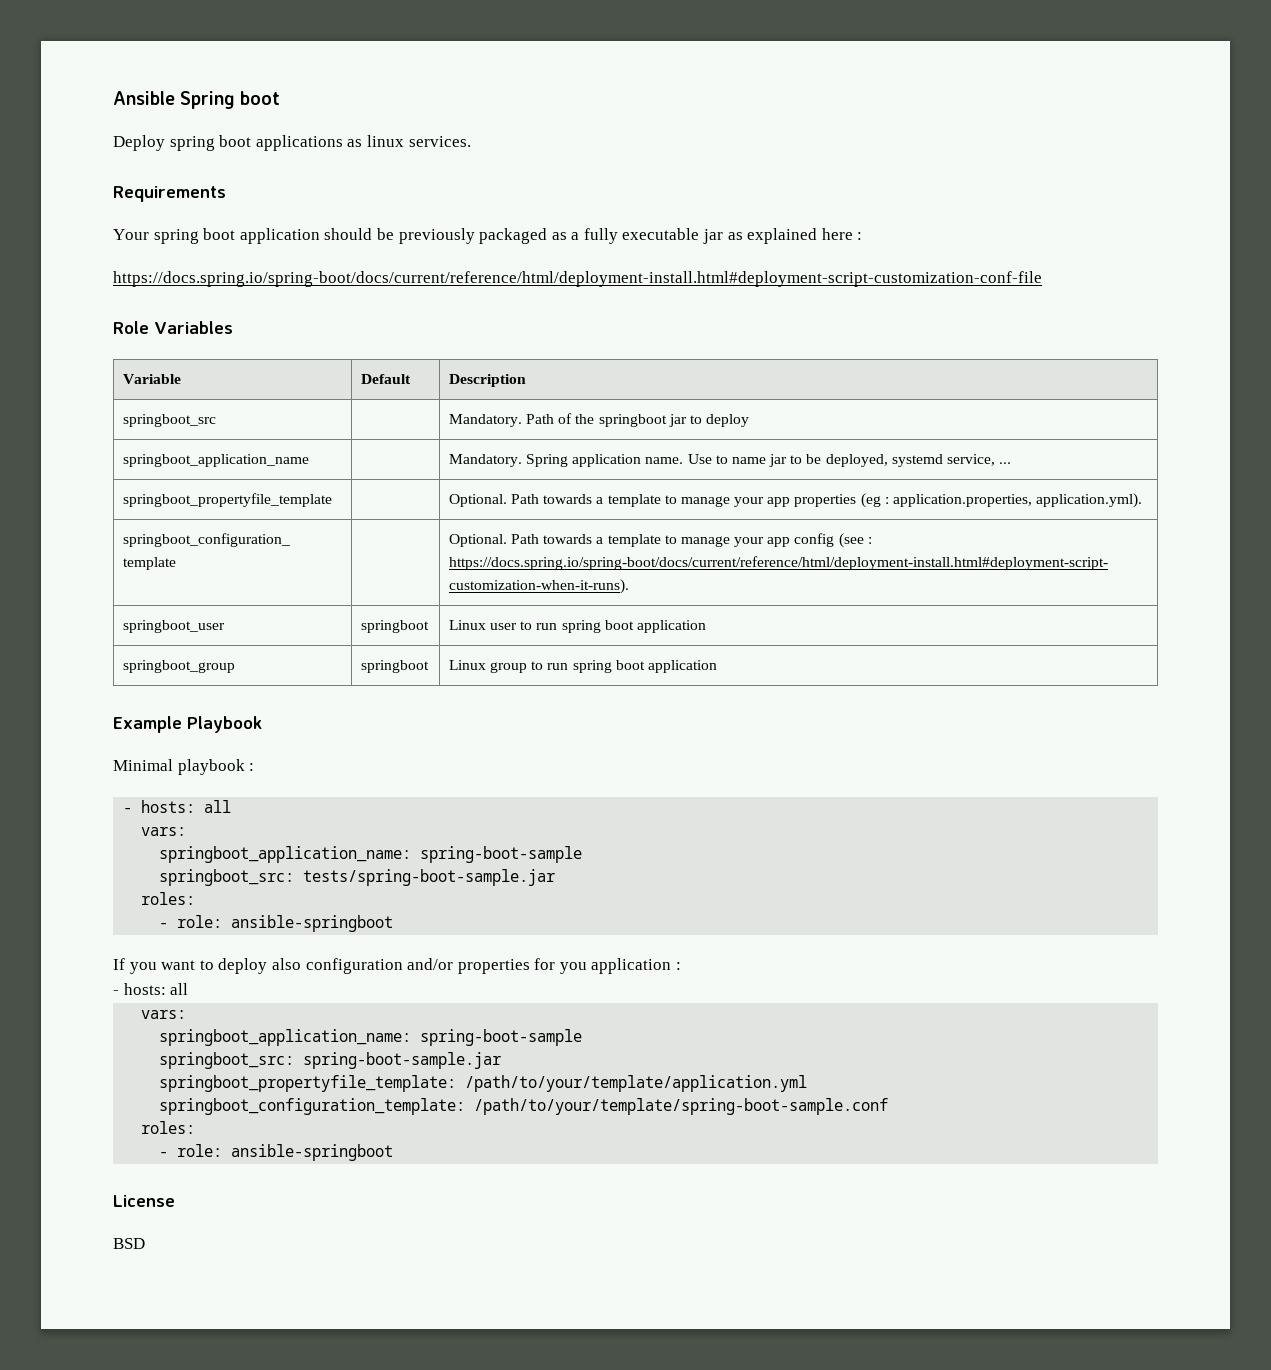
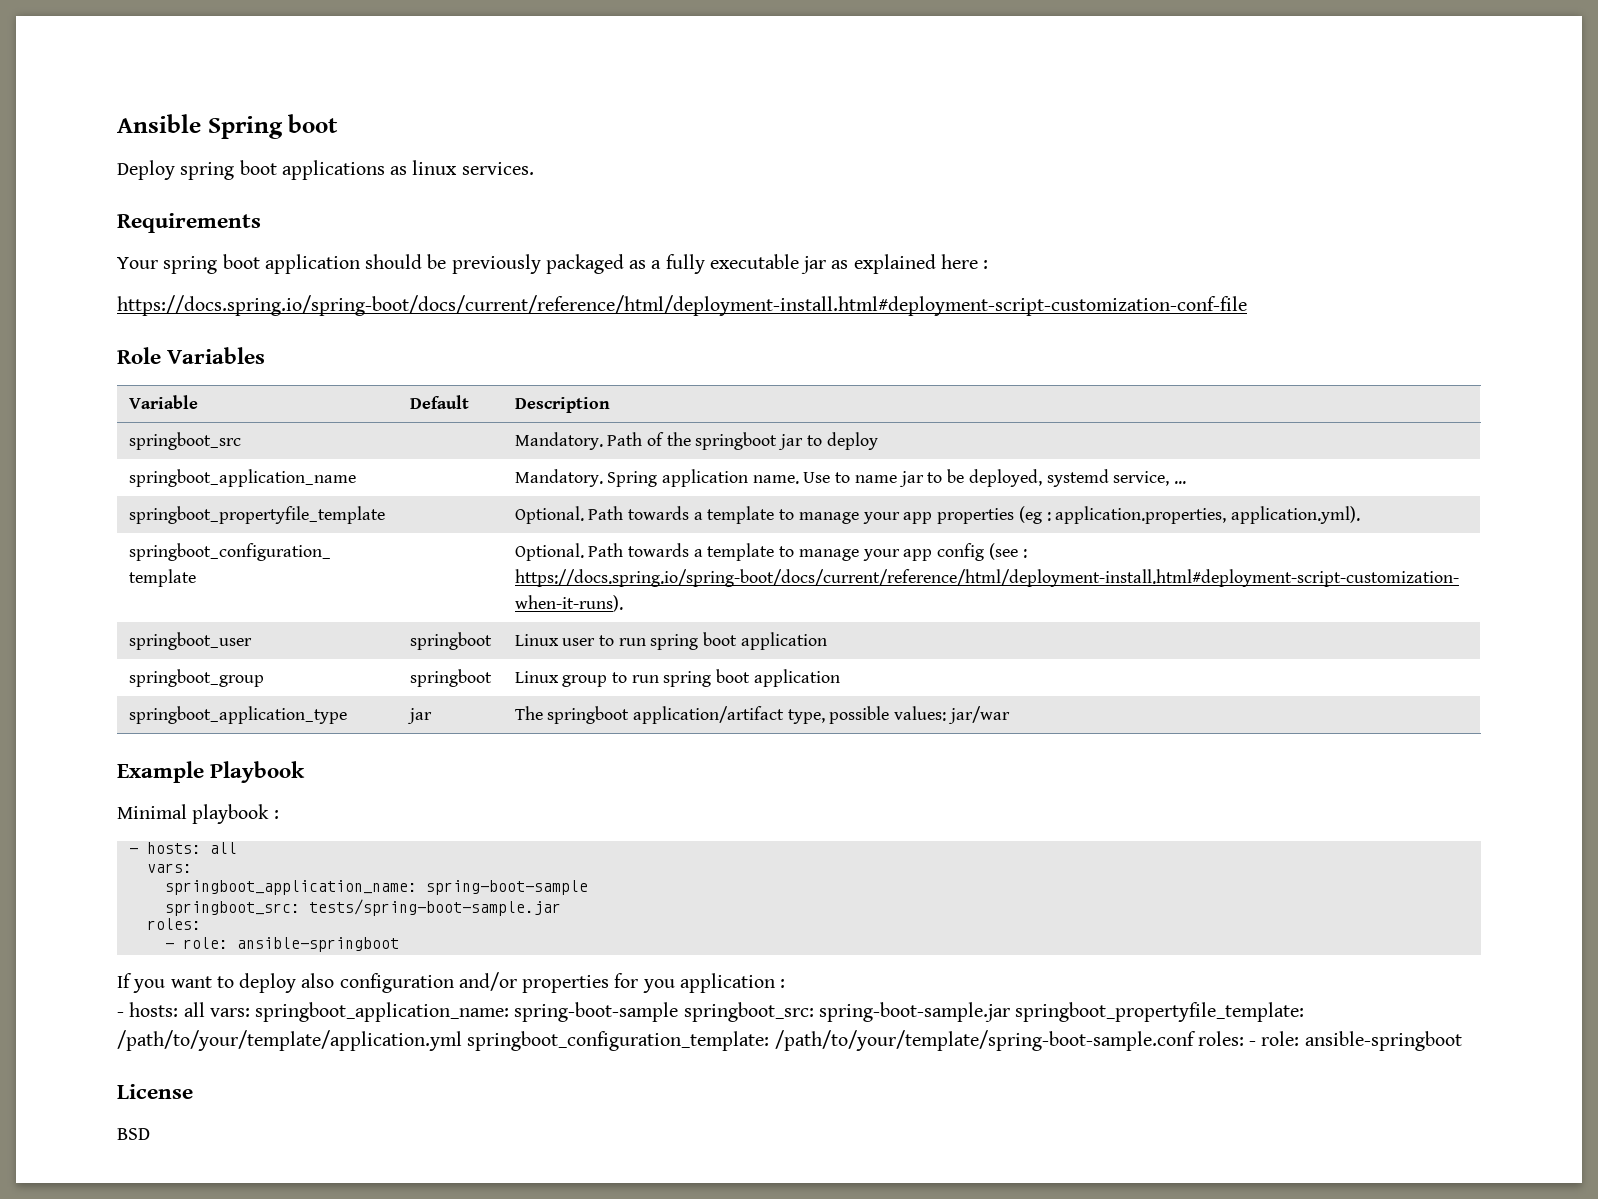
(717, 666) none -> [128,706,347,724] [406,708,432,724] [514,706,1010,724] // springboot_application_type | jar | The springboot application/artifact type, possible values: jar/war
[141,1010,187,1019] [159,1029,583,1046] // vars: // springboot_application_name: spring-boot-sample // -> [209,1002,679,1022] vars: springboot_application_name: spring-boot-sample
(502, 1060) // -> (1010, 1012) none
(808, 1083) // -> (462, 1040) none
[141,1121,196,1134] // roles: // -> [1197,1031,1244,1046] roles:

